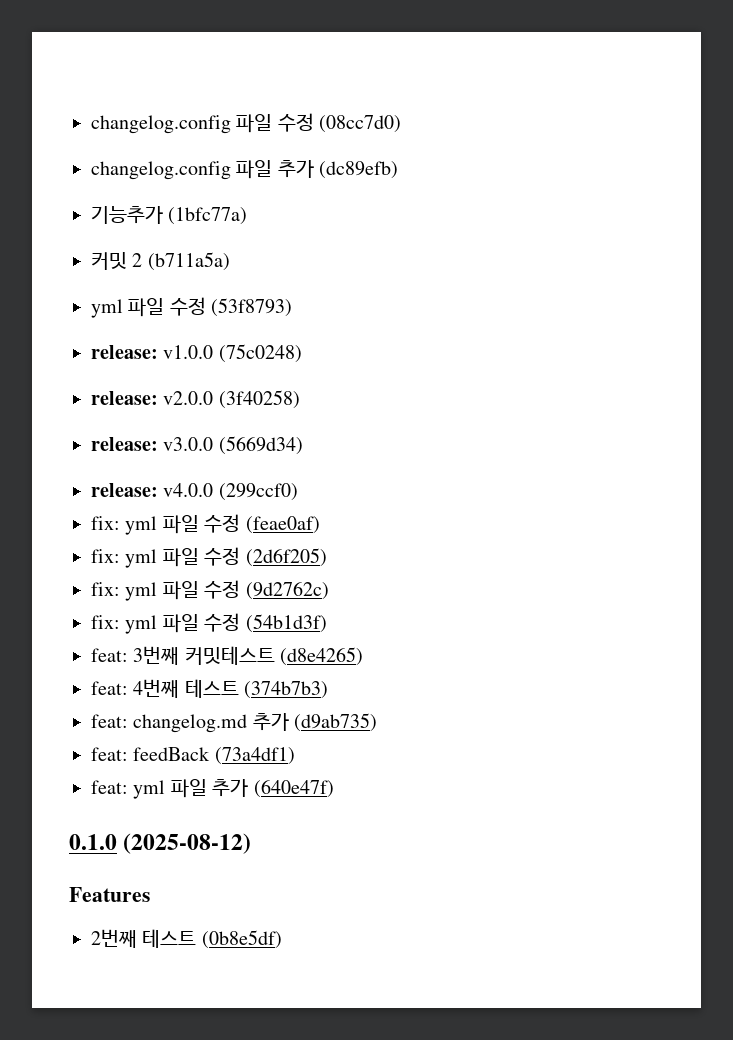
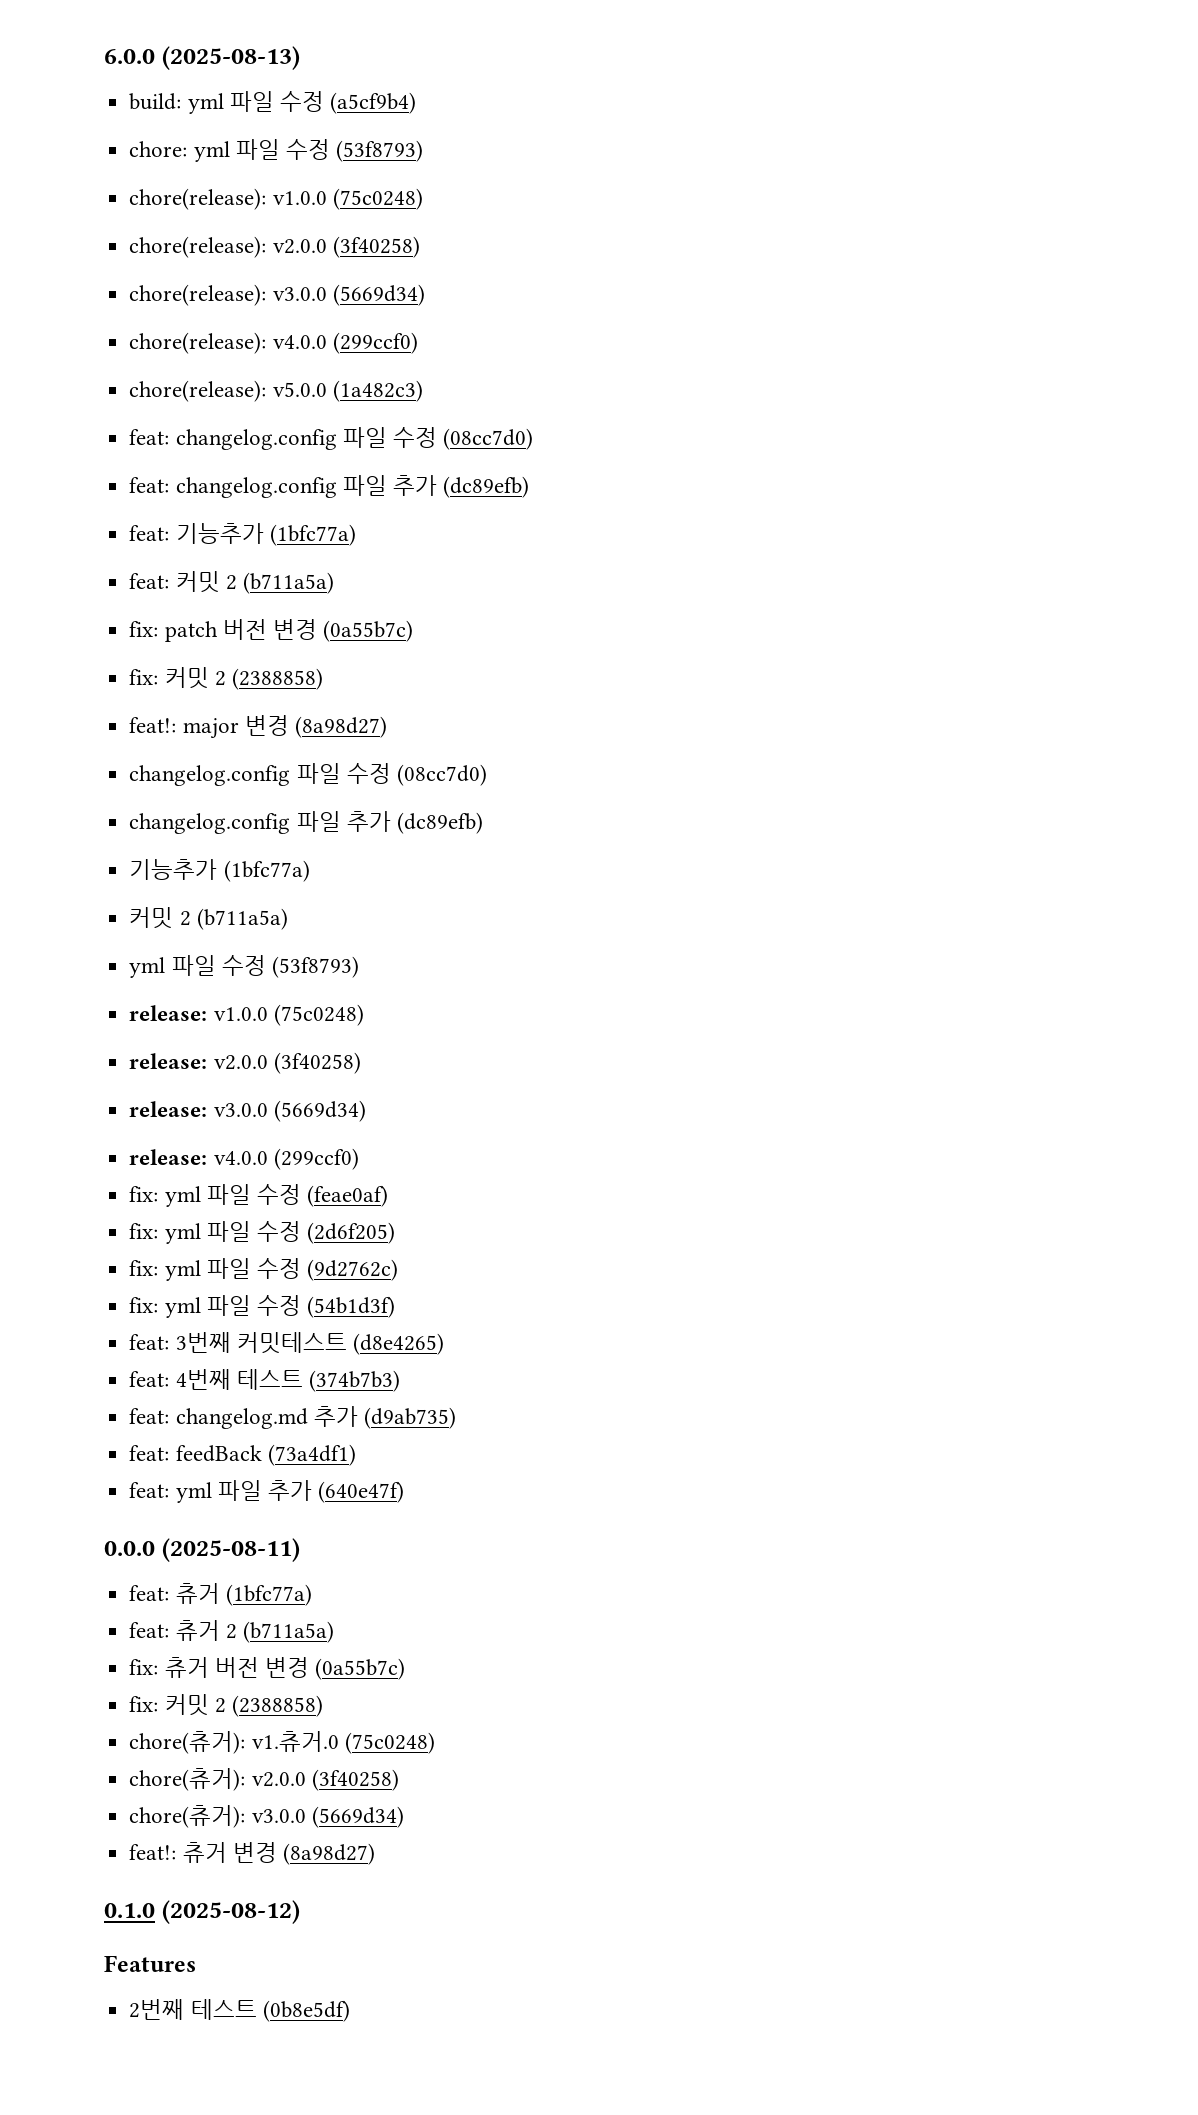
(91, 124) none -> [104,46,300,70] [129,91,417,114] [129,139,424,162] [129,188,423,210] [129,236,420,258] [129,284,425,306] [129,332,418,354] [129,380,423,402] [129,427,534,450] [129,475,530,498] [129,523,356,546] [129,571,334,594] [129,619,414,642] [129,667,323,690] [129,715,387,739] 6.0.0 (2025-08-13) // build: yml 파일 수정 (a5cf9b4) // chore: yml 파일 수정 (53f8793) // chore(release): v1.0.0 (75c0248) // chore(release): v2.0.0 (3f40258) // chore(release): v3.0.0 (5669d34) // chore(release): v4.0.0 (299ccf0) // chore(release): v5.0.0 (1a482c3) // feat: changelog.config 파일 수정 (08cc7d0) // feat: changelog.config 파일 추가 (dc89efb) // feat: 기능추가 (1bfc77a) // feat: 커밋 2 (b711a5a) // fix: patch 버전 변경 (0a55b7c) // fix: 커밋 2 (2388858) // feat!: major 변경 (8a98d27) //
(334, 788) none -> [104,1538,300,1562] [129,1583,312,1606] [129,1620,334,1643] [129,1657,406,1680] [129,1694,323,1717] [129,1731,435,1754] [129,1768,399,1791] [129,1805,404,1828] [129,1842,375,1865] // 0.0.0 (2025-08-11) // feat: 츄거 (1bfc77a) // feat: 츄거 2 (b711a5a) // fix: 츄거 버전 변경 (0a55b7c) // fix: 커밋 2 (2388858) // chore(츄거): v1.츄거.0 (75c0248) // chore(츄거): v2.0.0 (3f40258) // chore(츄거): v3.0.0 (5669d34) // feat!: 츄거 변경 (8a98d27)

